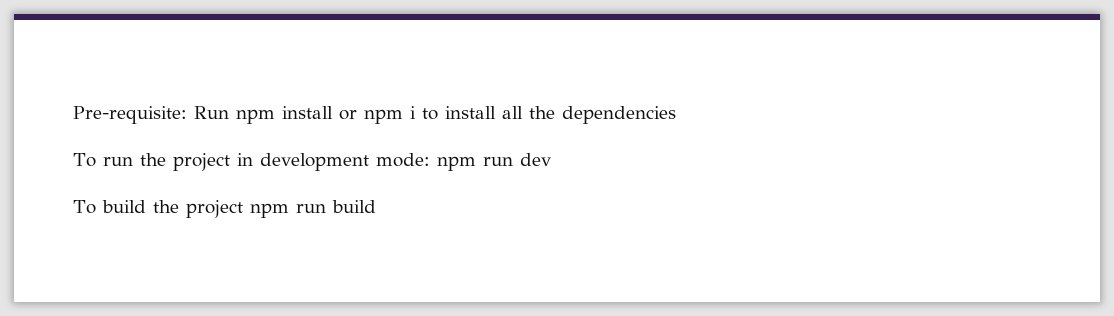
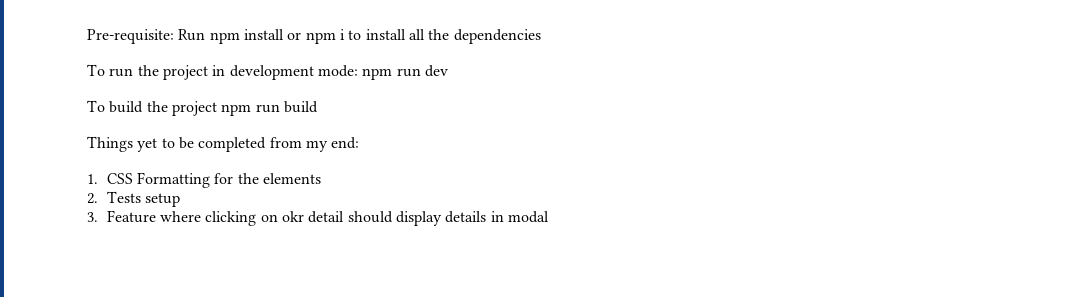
(376, 206) none -> [87,136,360,152] [87,172,322,188] [87,191,181,207] [87,210,550,226] // Things yet to be completed from my end: // 1. CSS Formatting for the elements // 2. Tests setup // 3. Feature where clicking on okr detail should display details in modal

